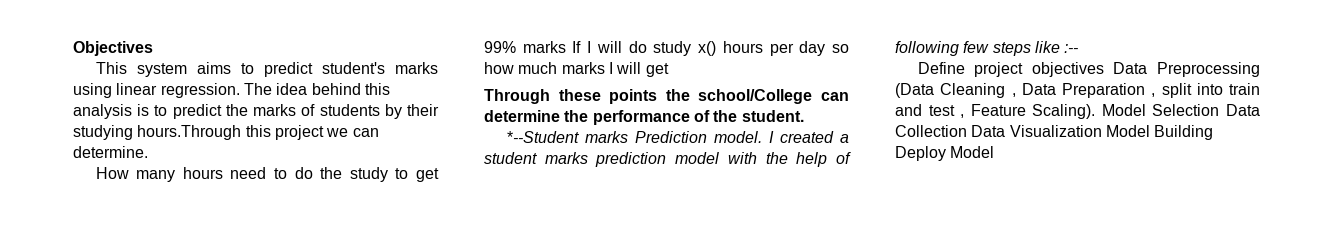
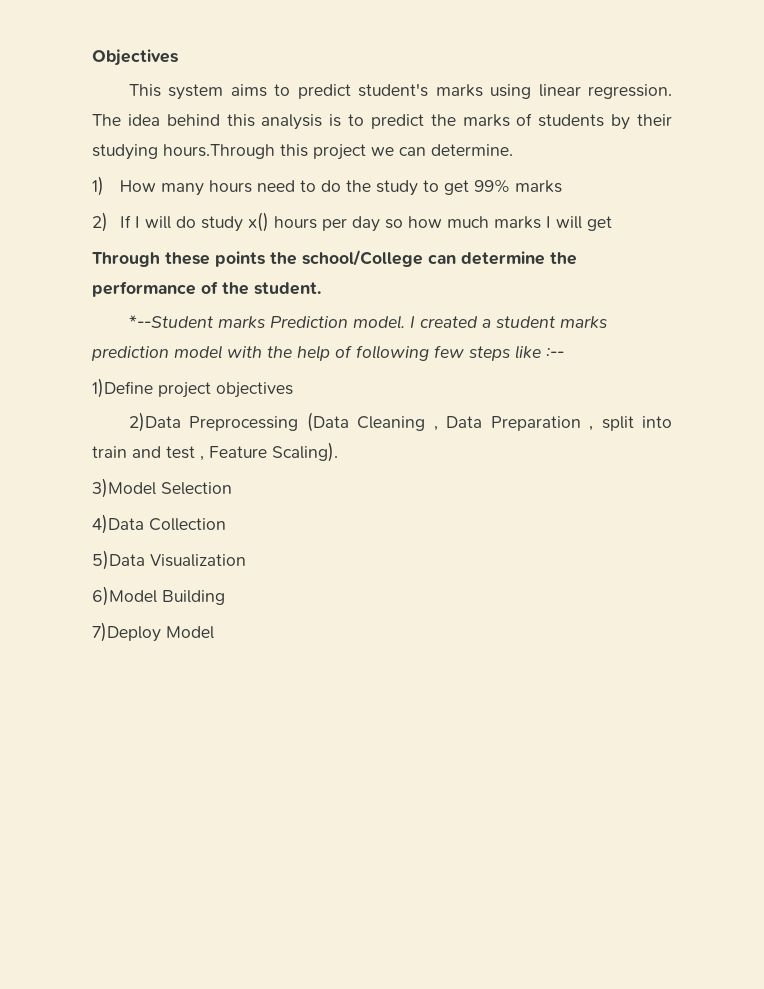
(148, 152) none -> [92,176,104,196] 1)
(566, 47) none -> [92,212,108,232] // 2)
[917,62,965,74] Define -> [92,378,153,398] 1)Define
[1113,62,1148,74] Data -> [128,412,181,432] // 2)Data
[1101,104,1260,116] [895,125,1214,140] [895,146,946,161] Model Selection Data Collection Data Visualization Model Building Deploy -> [92,478,232,498] [92,514,226,534] [92,550,246,570] [92,586,225,606] [92,622,161,642] // 3)Model Selection // 4)Data Collection // 5)Data Visualization // 6)Model Building // 7)Deploy

